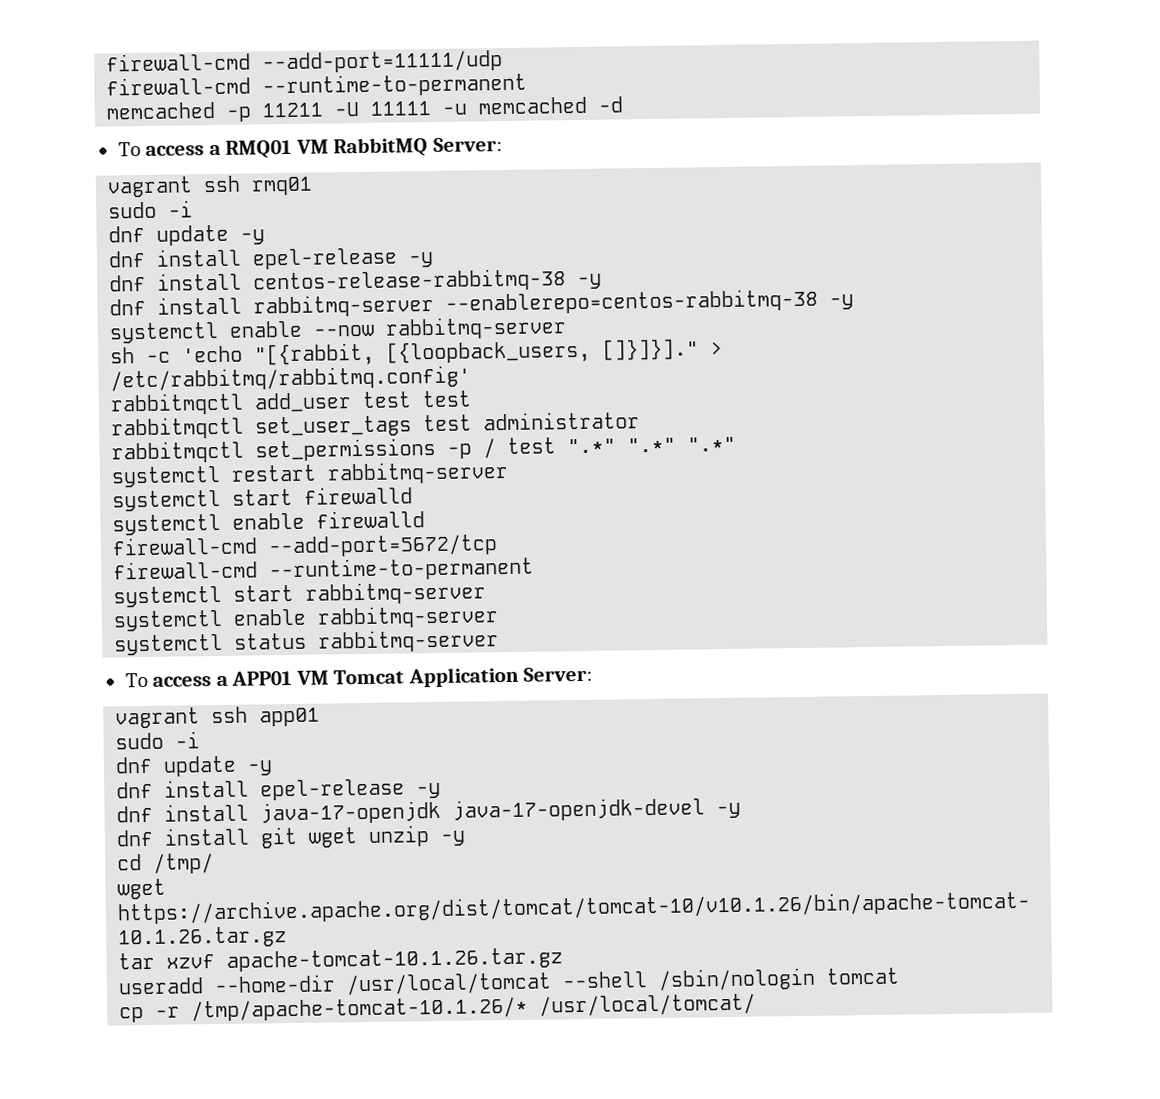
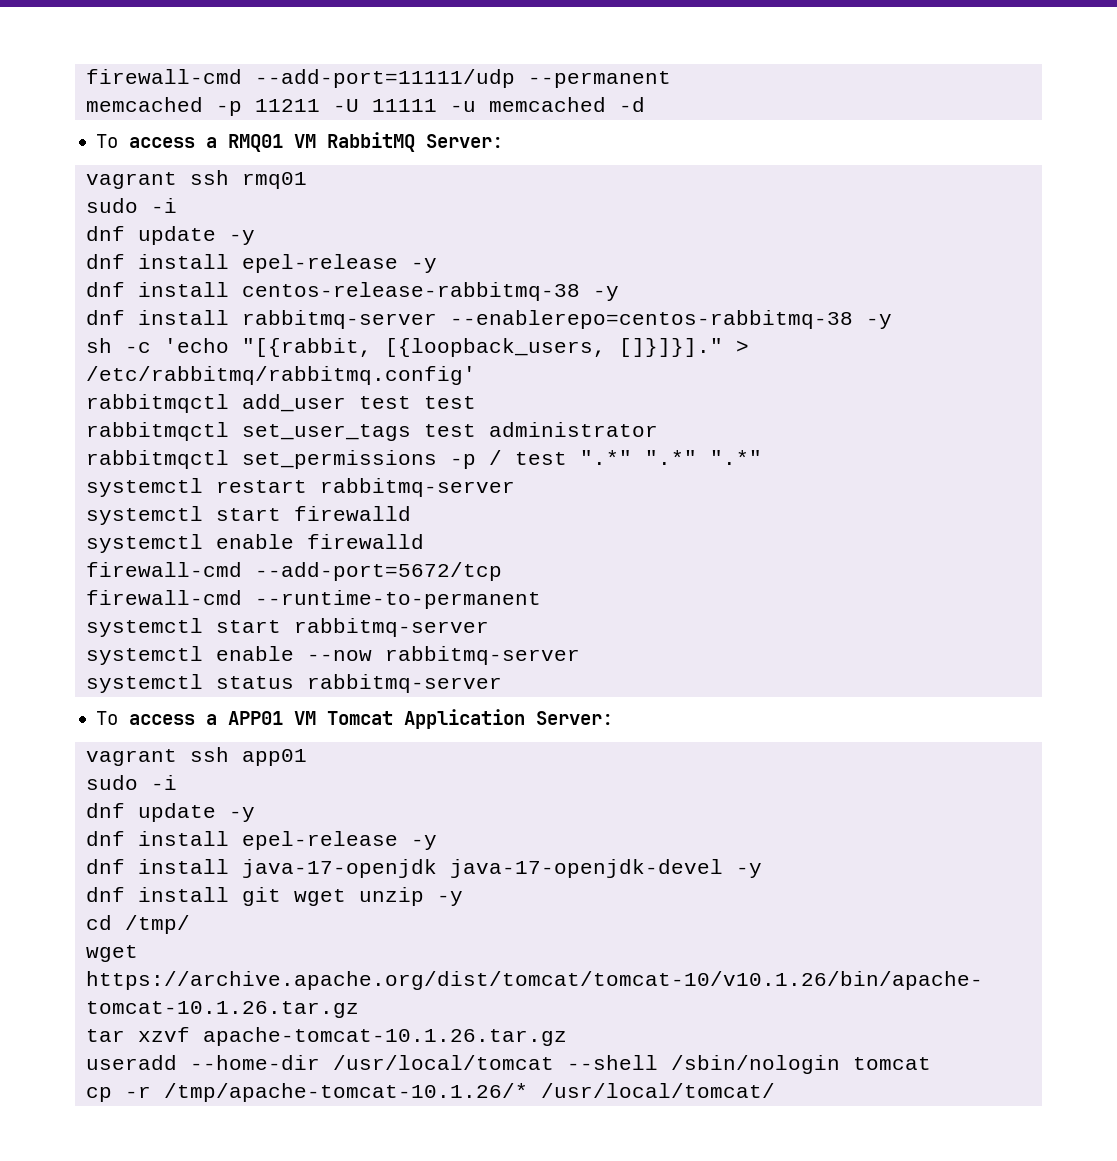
[106,72,528,98] // firewall-cmd --runtime-to-permanent -> [528,71,672,88] --permanent
[109,316,568,344] // systemctl enable --now rabbitmq-server -> (893, 321) none
(308, 617) none -> [307,650,373,661] --now

